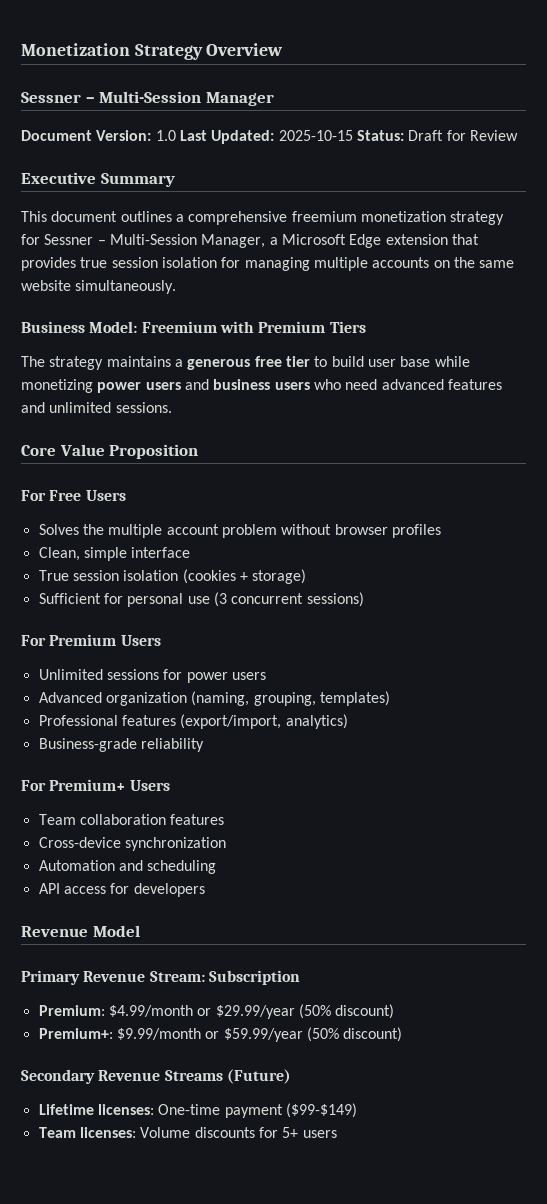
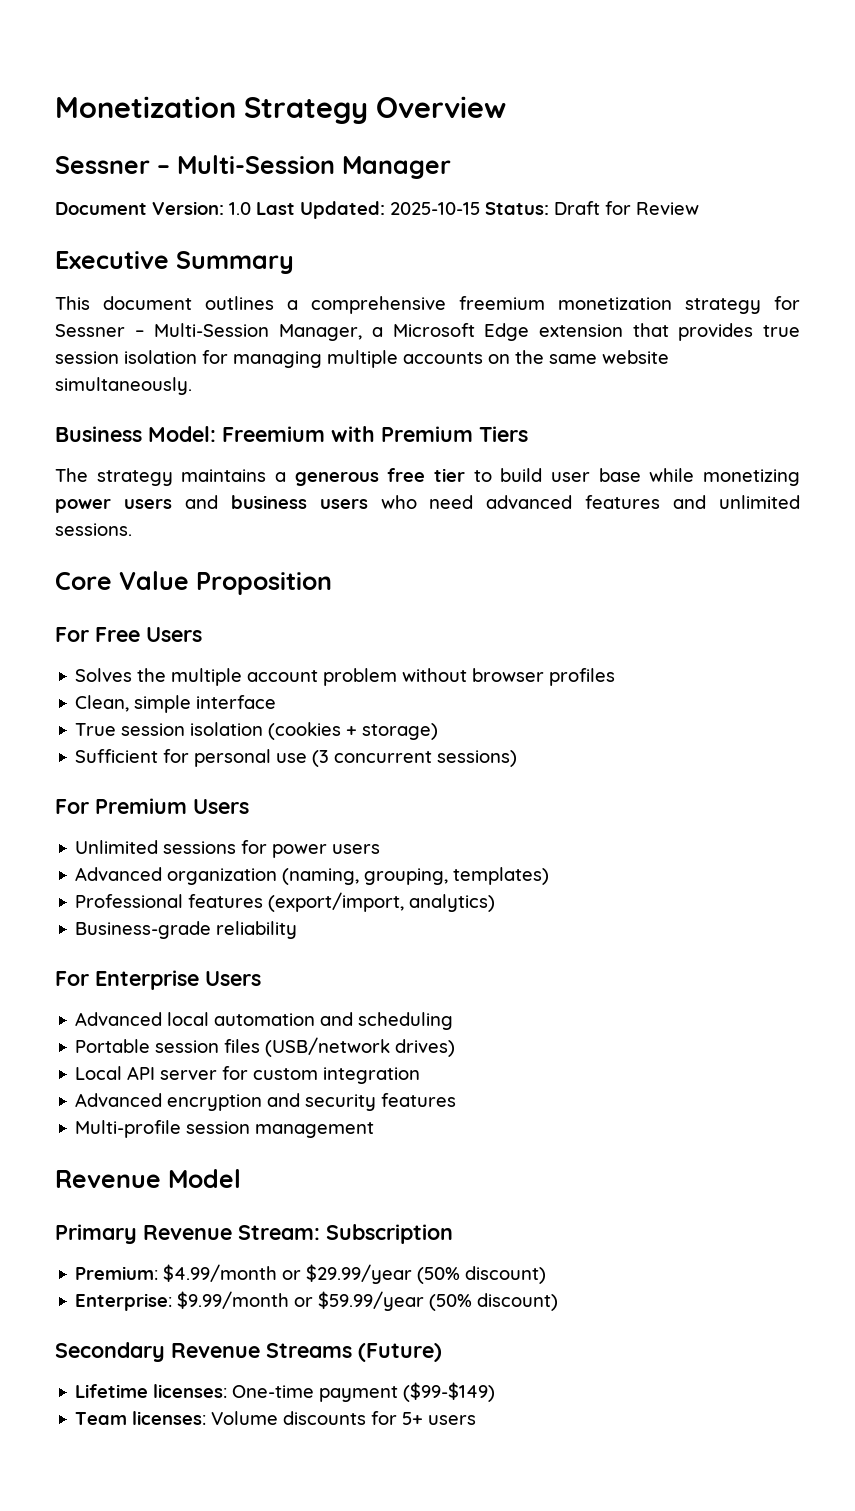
[49,779,170,791] [38,814,225,825] [38,837,226,851] [38,860,217,874] [38,883,205,897] Premium+ Users // Team collaboration features // Cross-device synchronization // Automation and scheduling // API access for developers -> [95,970,261,990] [75,1012,454,1030] [75,1037,456,1057] [75,1066,421,1084] [75,1093,457,1111] [75,1120,375,1138] Enterprise Users // Advanced local automation and scheduling // Portable session files (USB/network drives) // Local API server for custom integration // Advanced encryption and security features // Multi-profile session management
[38,1028,113,1039] Premium+: -> [75,1293,173,1311] Enterprise:

